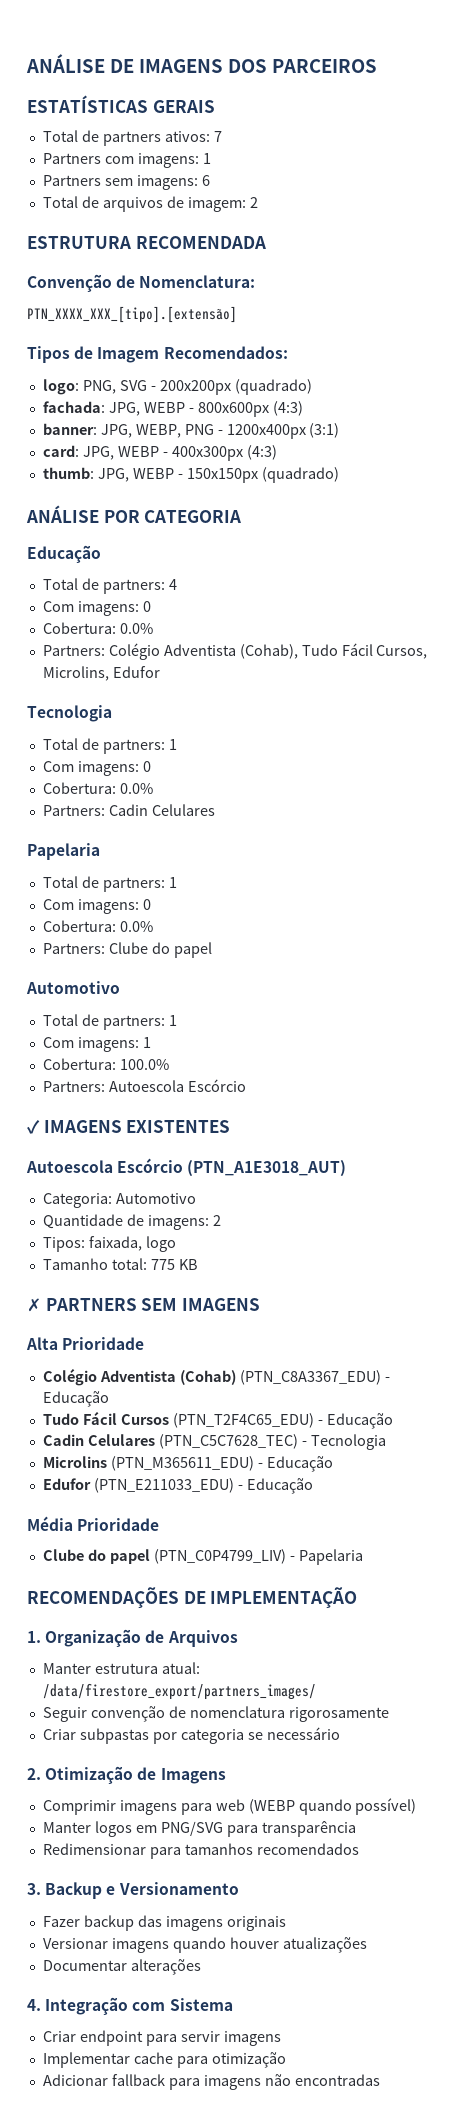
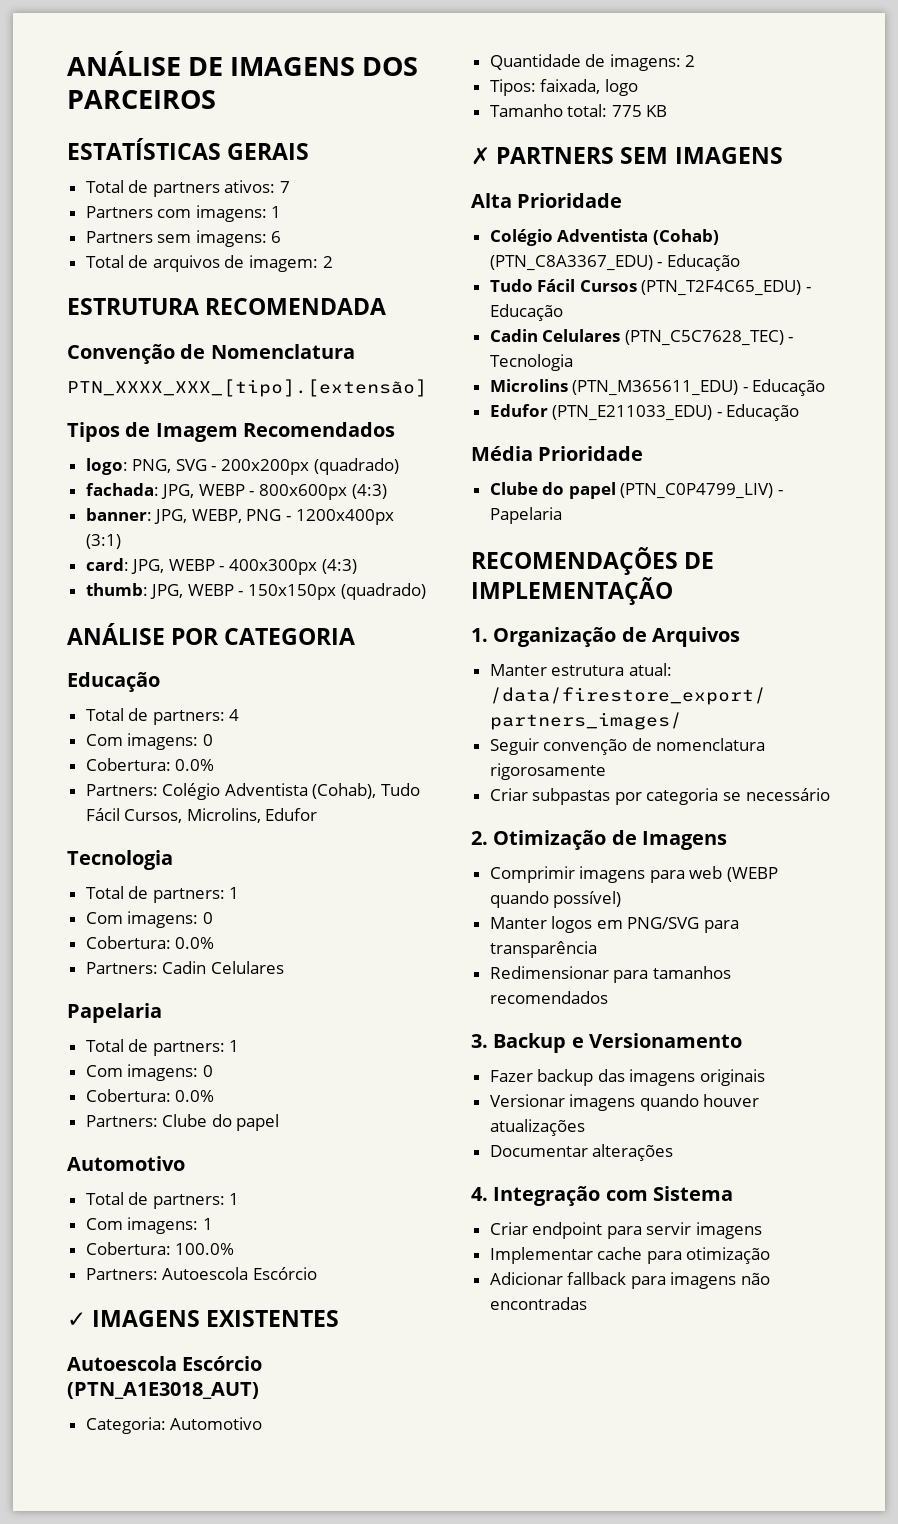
[139,275,256,288] Nomenclatura: -> [210,344,355,359] Nomenclatura
[163,346,288,359] Recomendados: -> [242,422,395,437] Recomendados

